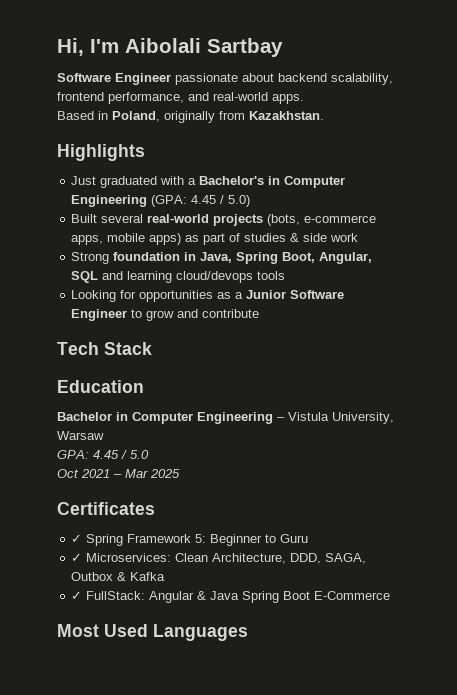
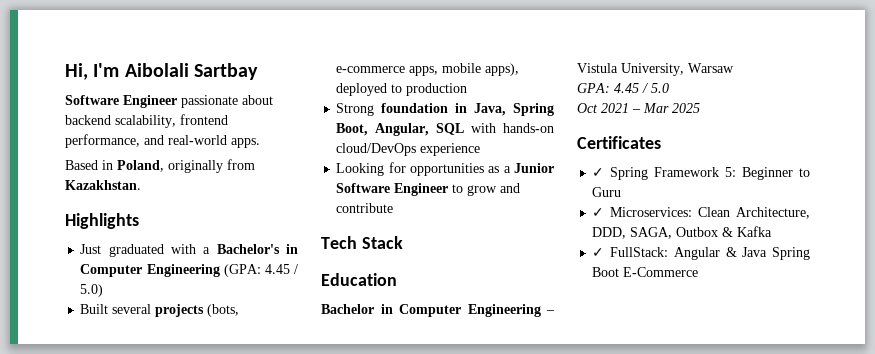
[147,214,210,223] real-world -> (152, 309) none
[149,233,359,245] apps) as part of studies & side work -> [485,63,520,76] [336,83,468,96] apps), deployed to production
[102,271,286,283] and learning cloud/devops tools -> [471,123,554,133] [336,143,481,156] with hands-on cloud/DevOps experience
[57,624,248,641] // Most Used Languages -> (699, 272) none

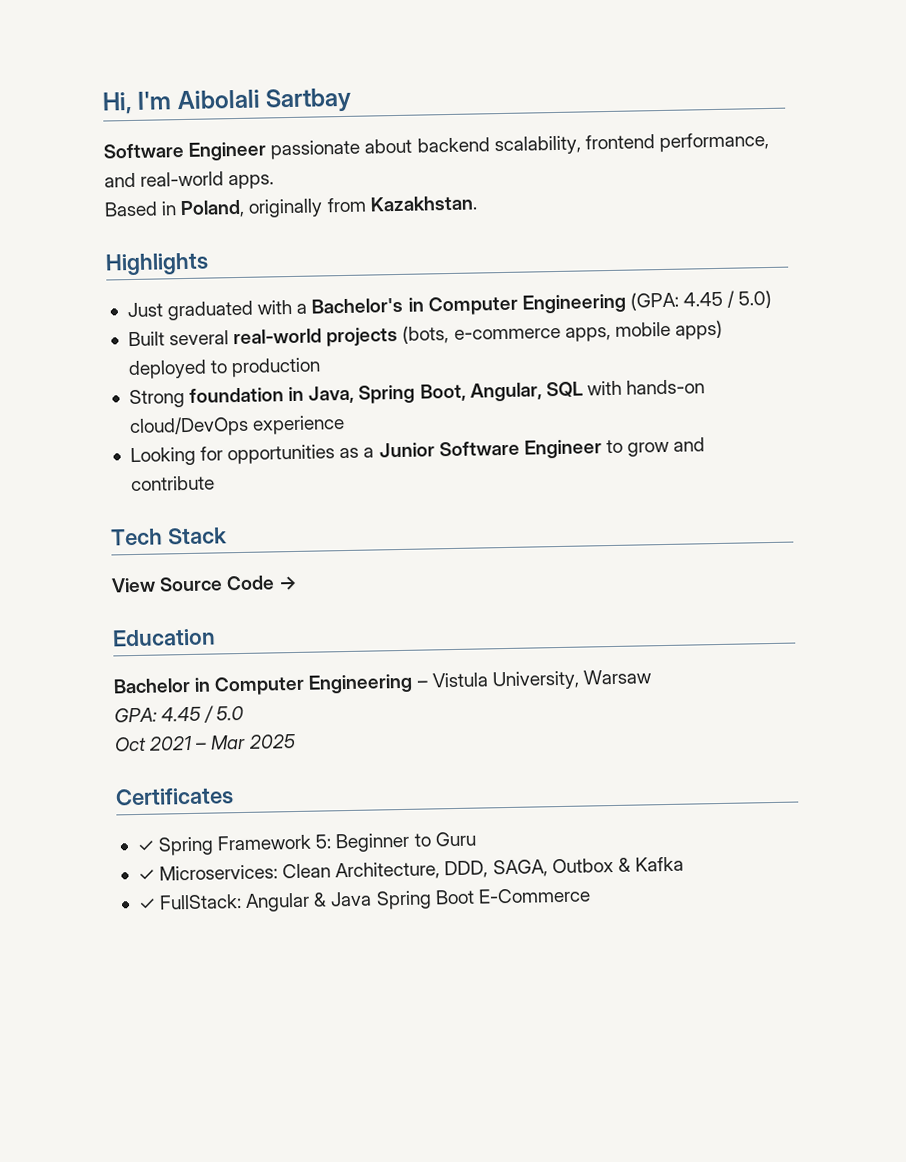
(152, 309) none -> [233,328,323,345] real-world
[485,63,520,76] apps), -> [674,319,723,340] apps)
(403, 242) none -> [111,575,299,593] // View Source Code →

